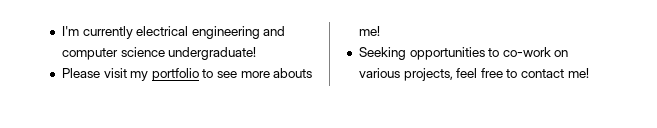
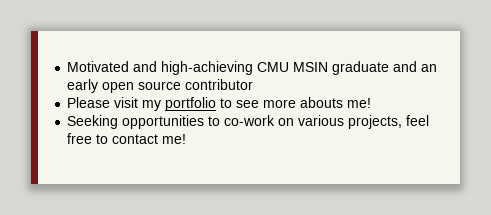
[61,26,286,39] [61,47,257,60] I'm currently electrical engineering and computer science undergraduate! -> [67,61,438,75] [67,79,254,93] Motivated and high-achieving CMU MSIN graduate and an early open source contributor

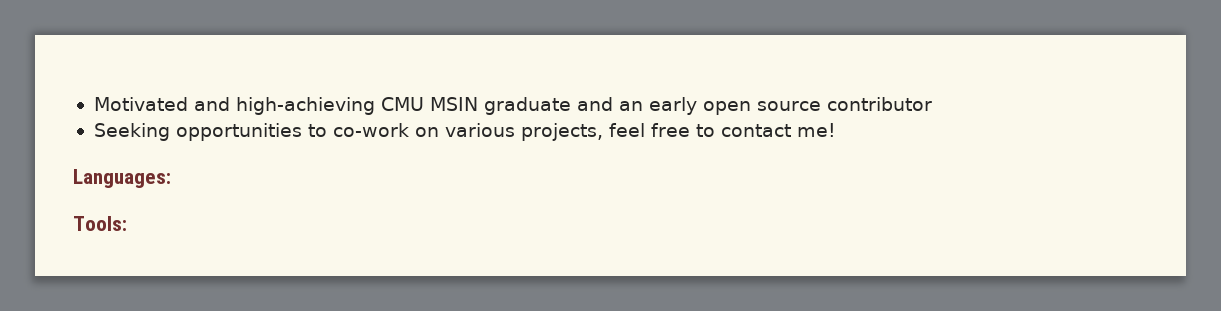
[67,97,372,111] // Please visit my portfolio to see more abouts me! -> (932, 104) none
(187, 139) none -> [73,169,171,188] [73,216,127,231] // Languages: // Tools:

